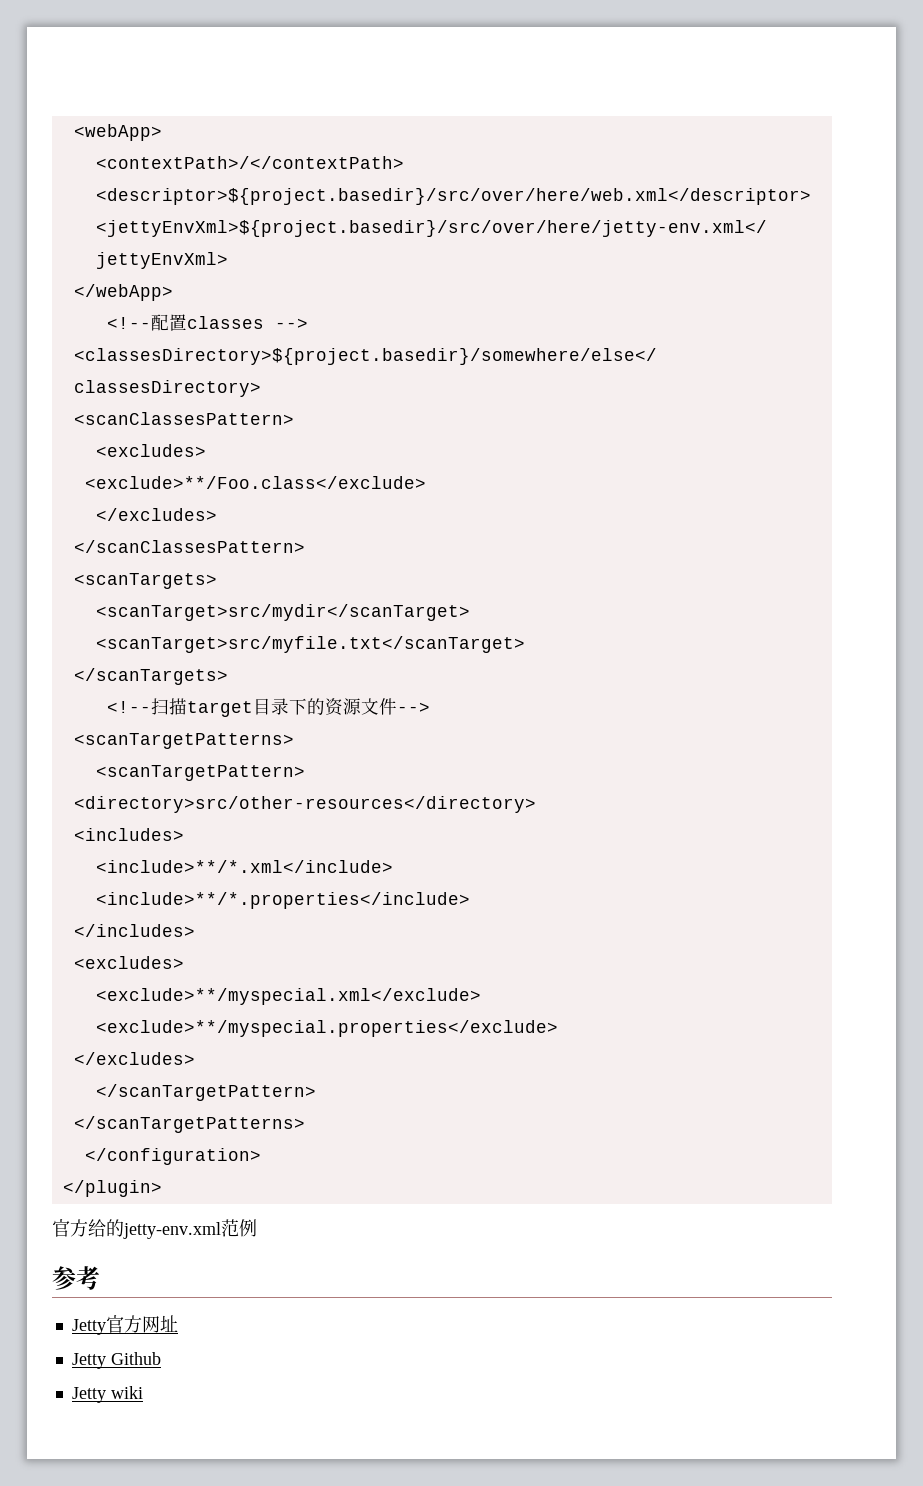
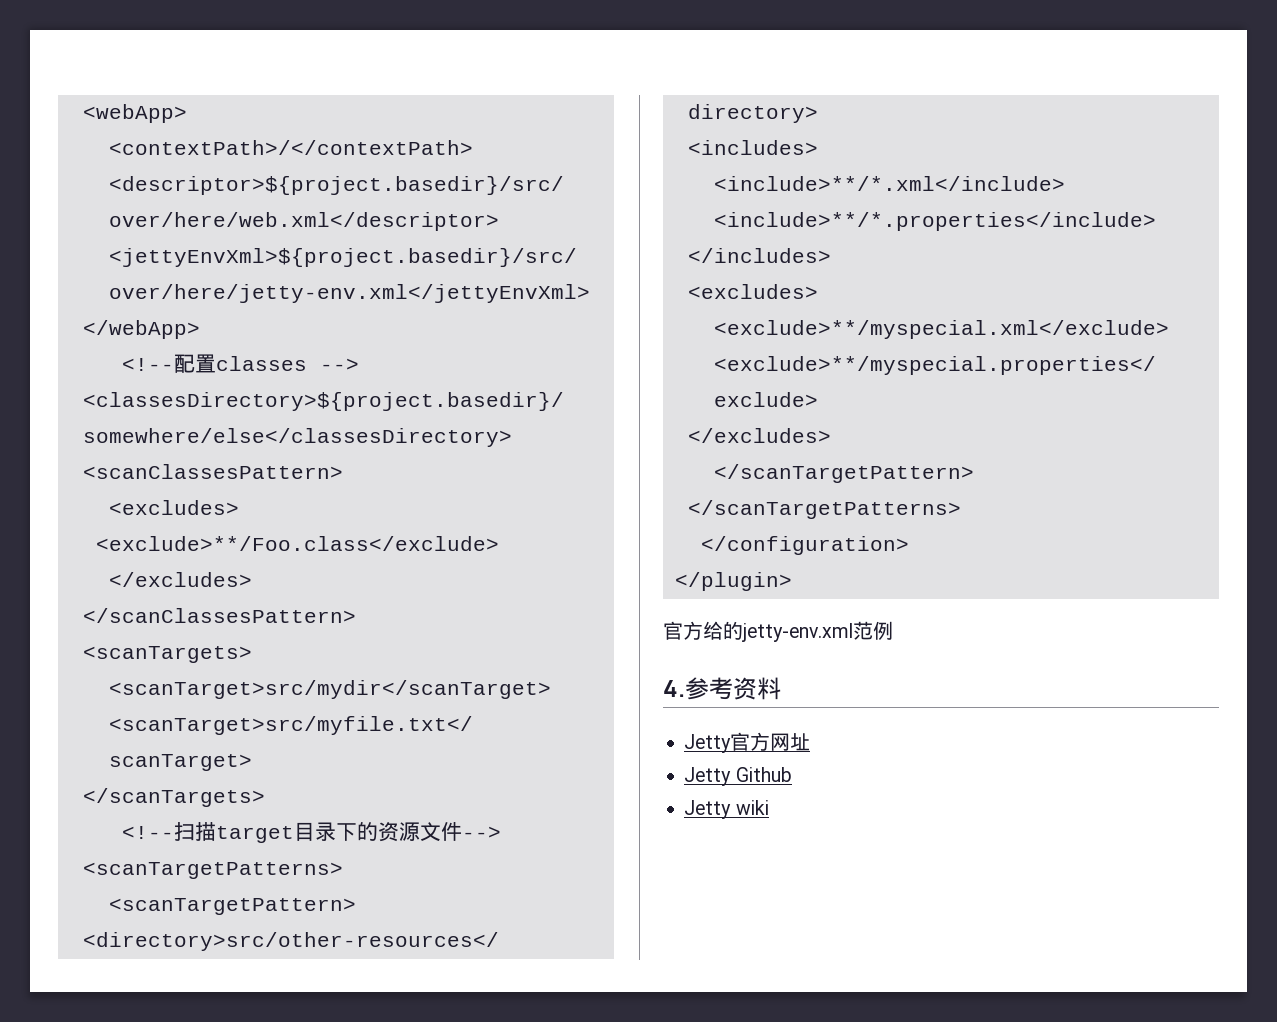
(257, 1228) none -> [663,680,685,697] 4.
(100, 1278) none -> [733,677,781,700] 资料

